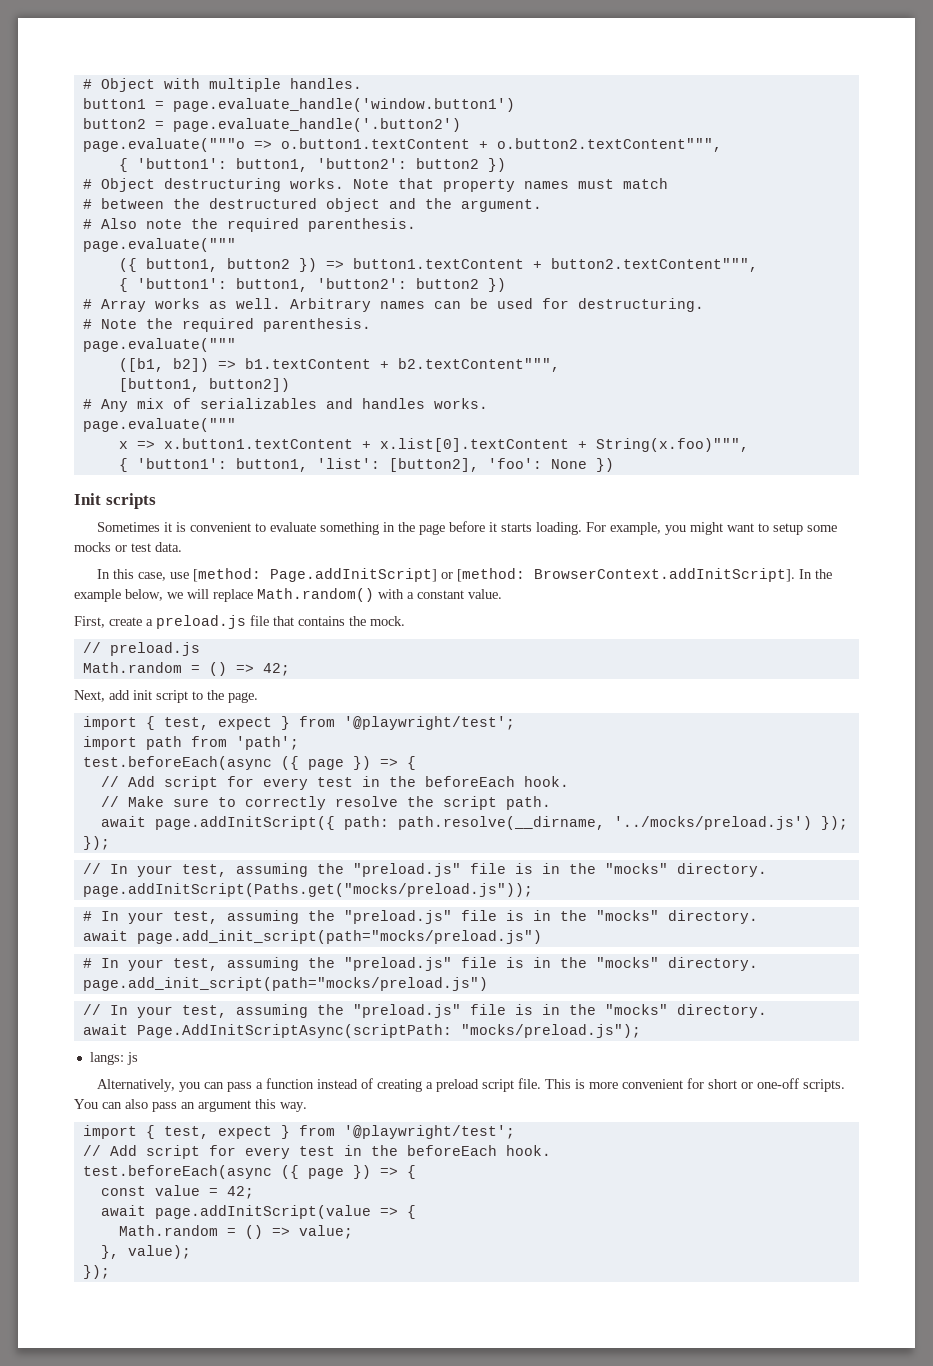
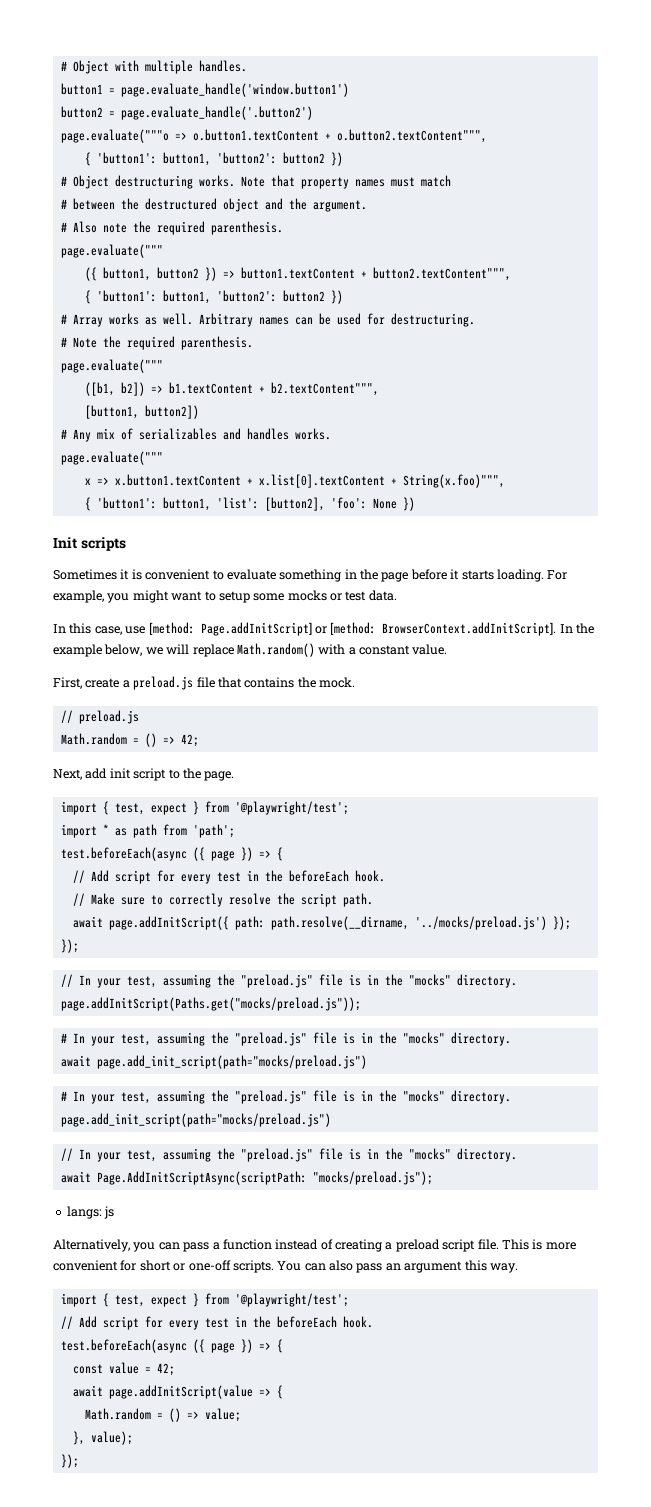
(137, 743) none -> [102,824,127,836] * as

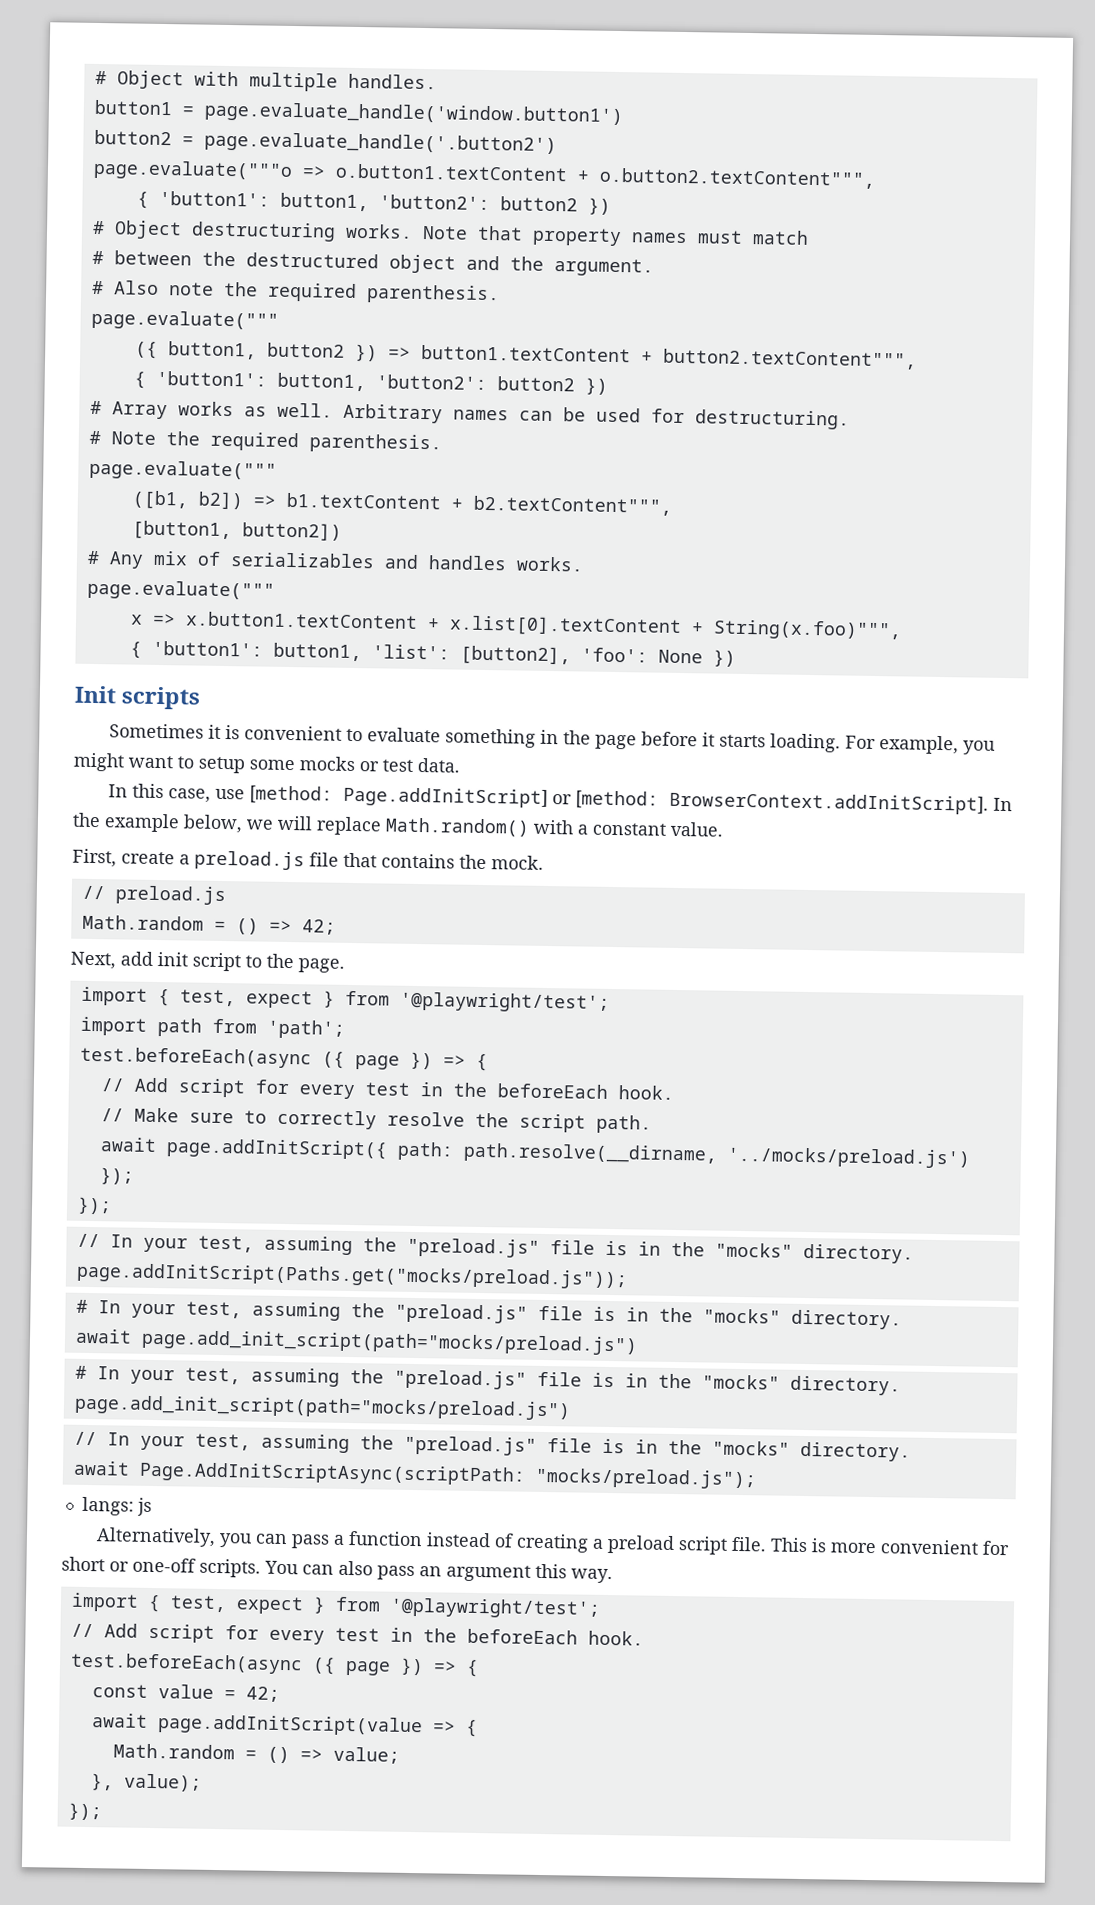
[102,824,127,836] * as -> (147, 1026) none

